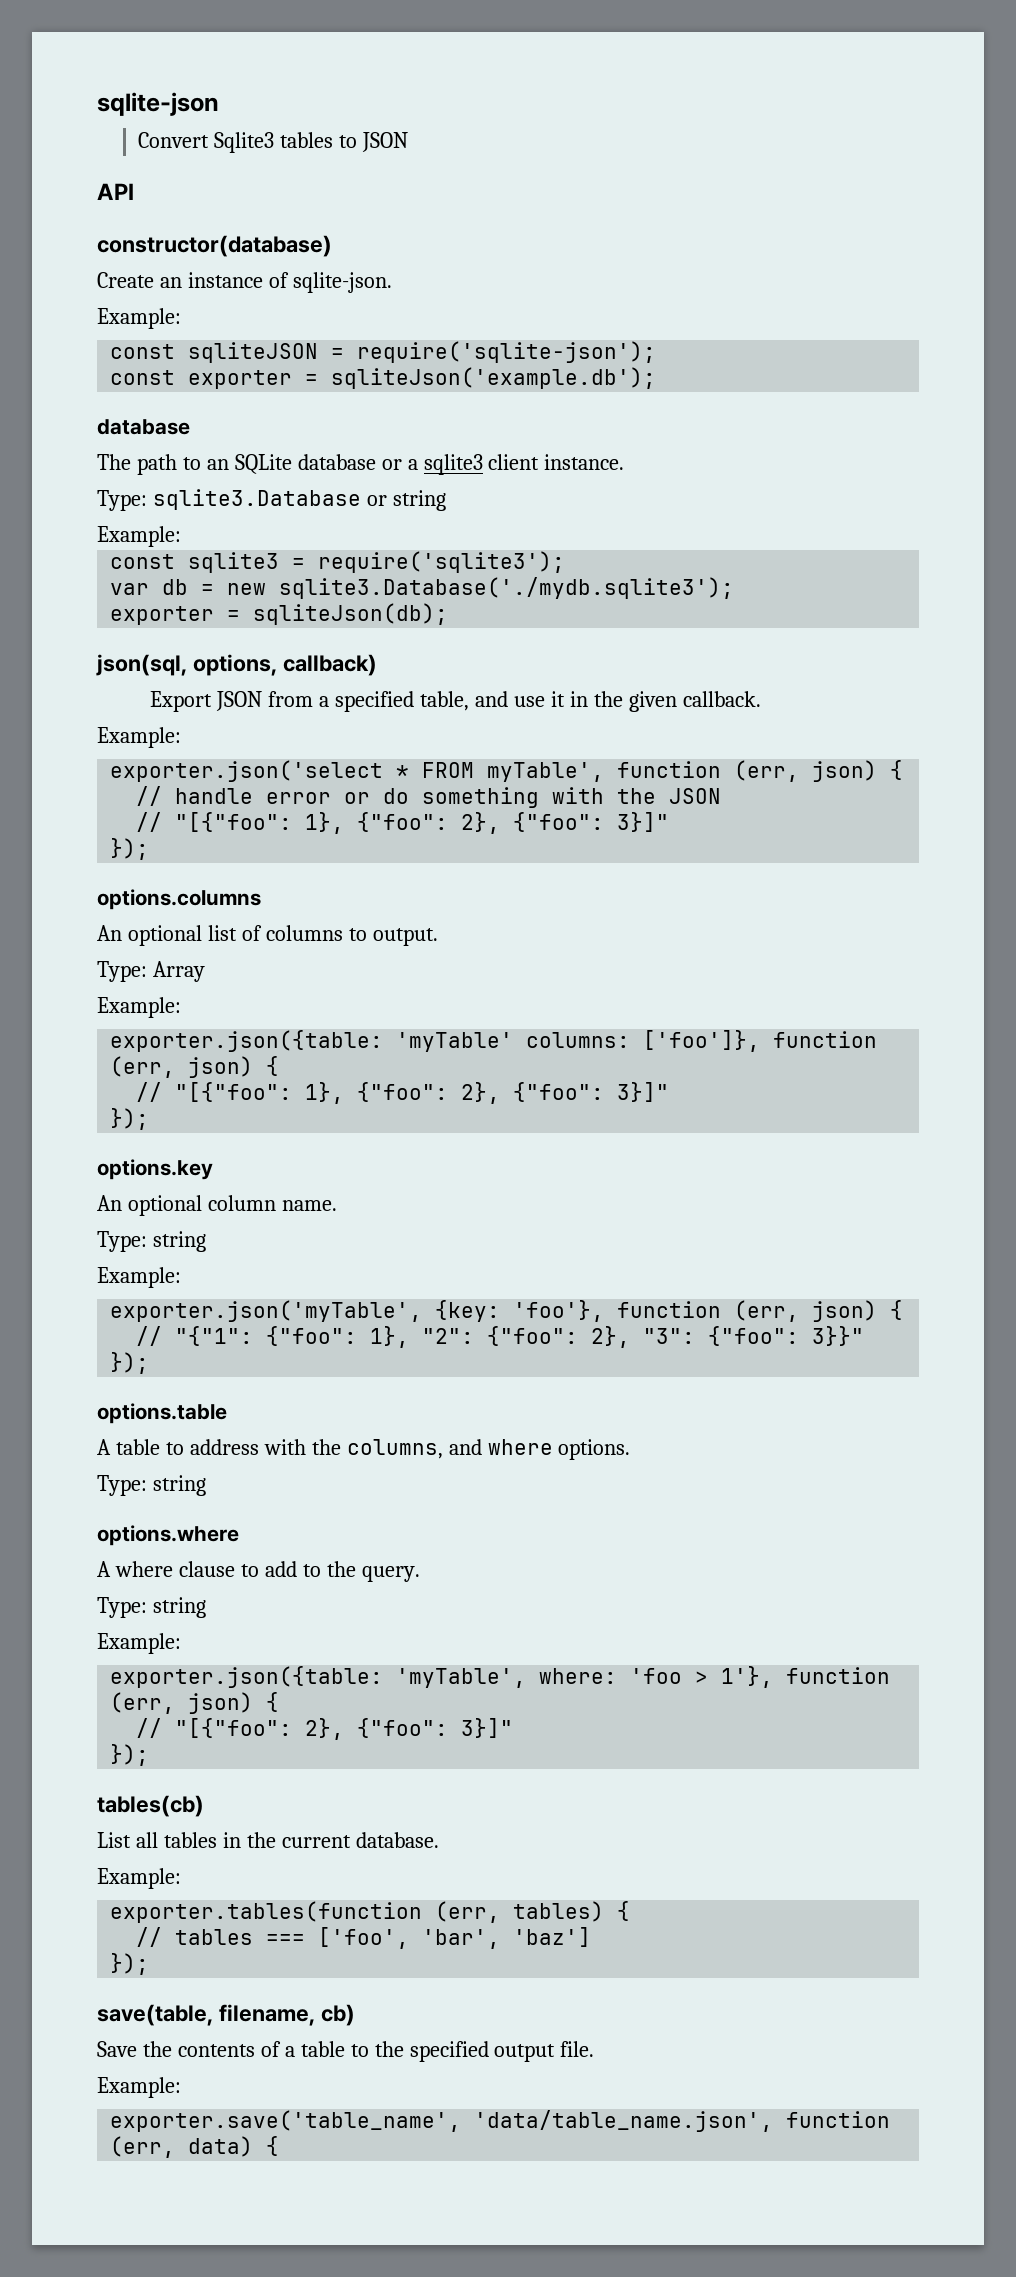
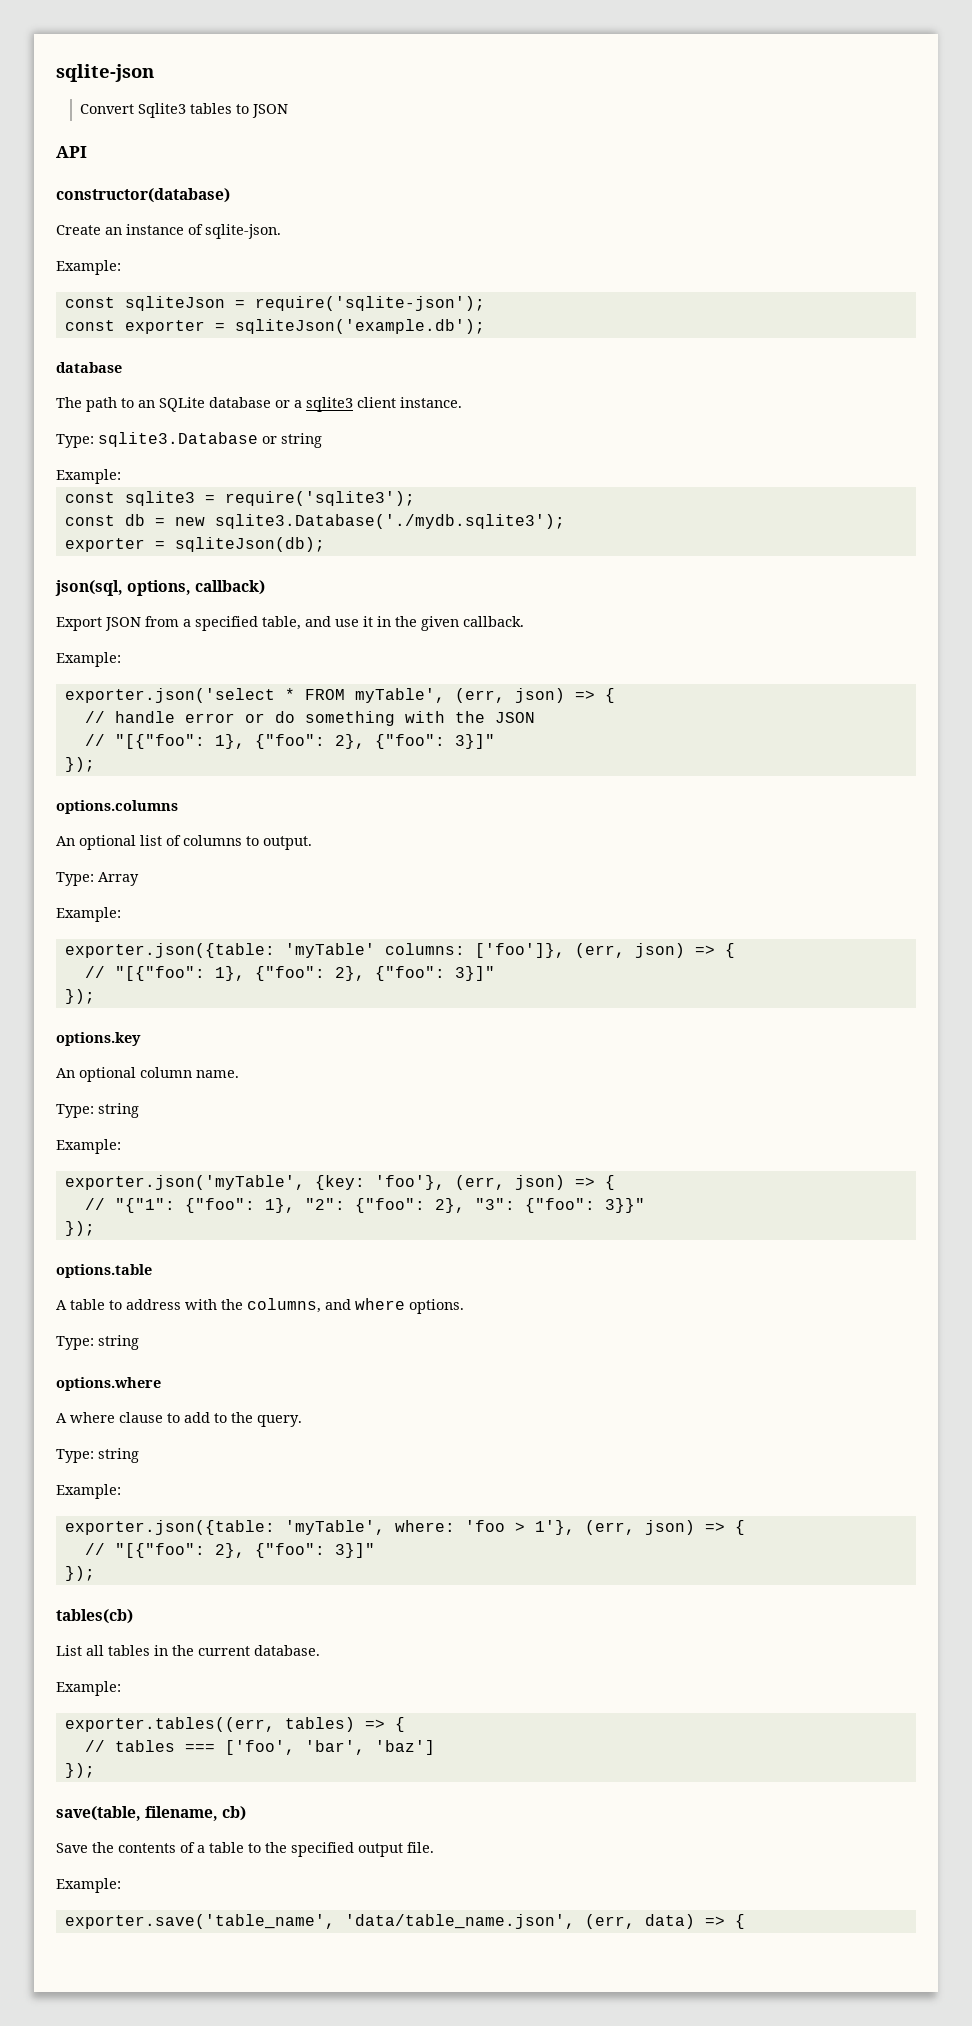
[188,342,319,363] sqliteJSON -> [124,296,225,311] sqliteJson
[110,583,150,595] var -> [64,515,115,526] const
[617,760,878,782] function (err, json) -> [454,688,595,703] (err, json) =>
[773,1031,878,1048] [110,1056,254,1078] function (err, json) -> [574,943,715,958] (err, json) =>
[617,1300,878,1322] function (err, json) -> [454,1175,595,1190] (err, json) =>
[786,1667,891,1684] [110,1692,254,1714] function (err, json) -> [584,1520,725,1535] (err, json) =>
[110,1901,605,1923] exporter.tables(function (err, tables) -> [64,1717,385,1732] exporter.tables((err, tables) =>
[786,2111,891,2128] function -> (575, 1921) none
(254, 2146) none -> [704,1916,725,1926] =>

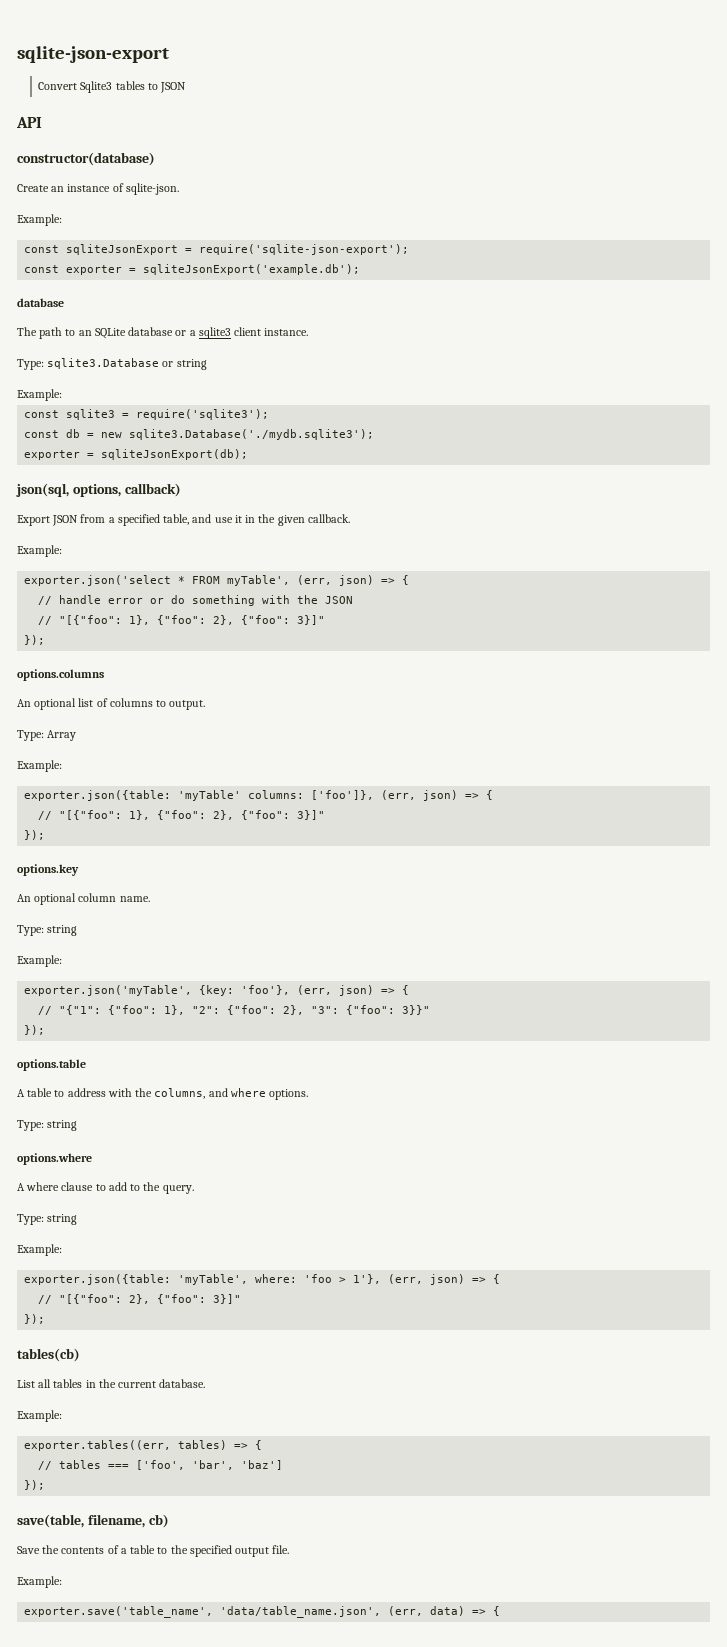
[56,64,154,82] sqlite-json -> [17,46,169,63] sqlite-json-export
[124,296,485,311] sqliteJson = require('sqlite-json'); -> [66,244,410,255] sqliteJsonExport = require('sqlite-json-export');
[234,319,485,334] sqliteJson('example.db'); -> [143,264,361,275] sqliteJsonExport('example.db');
[174,537,325,552] sqliteJson(db); -> [101,449,249,460] sqliteJsonExport(db);

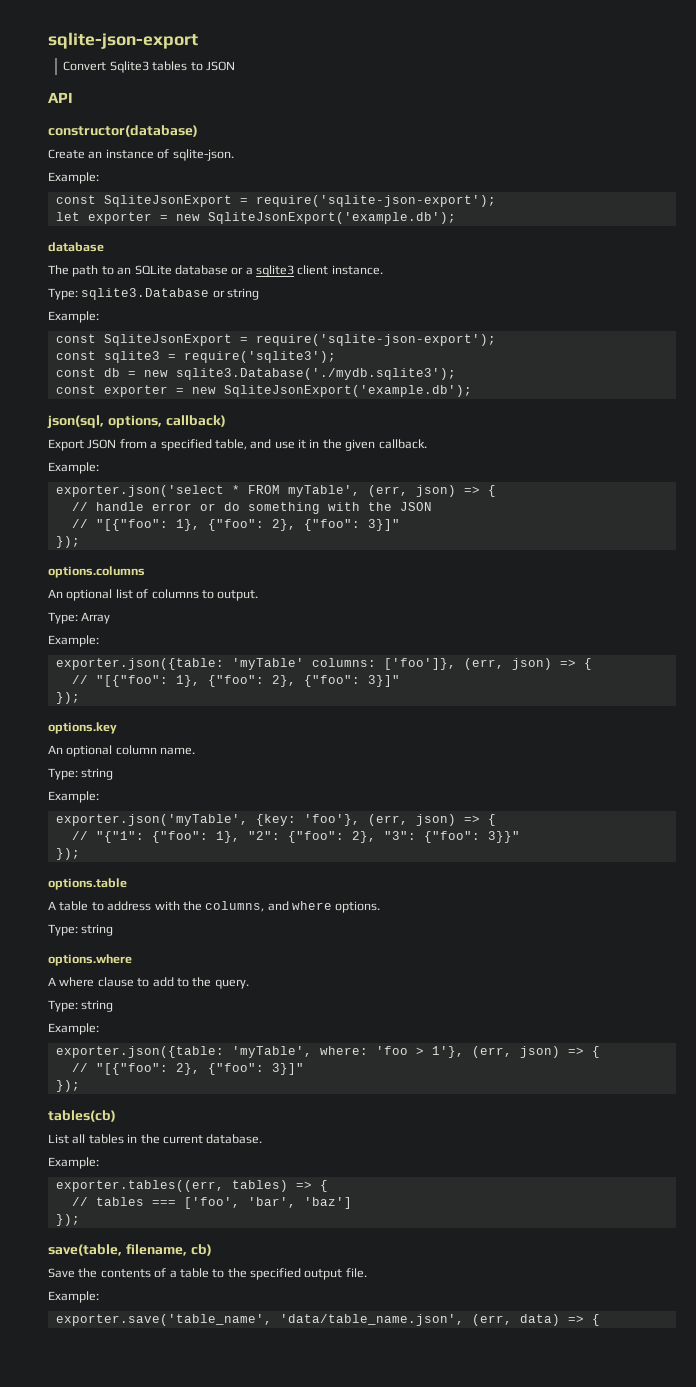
[66,244,410,255] [24,264,361,275] sqliteJsonExport = require('sqlite-json-export'); // const exporter = sqliteJsonExport('example.db'); -> [103,195,496,207] [55,212,456,224] SqliteJsonExport = require('sqlite-json-export'); // let exporter = new SqliteJsonExport('example.db');
(62, 395) none -> [55,334,496,346] // const SqliteJsonExport = require('sqlite-json-export');
[24,449,249,460] exporter = sqliteJsonExport(db); -> [55,385,472,397] const exporter = new SqliteJsonExport('example.db');

